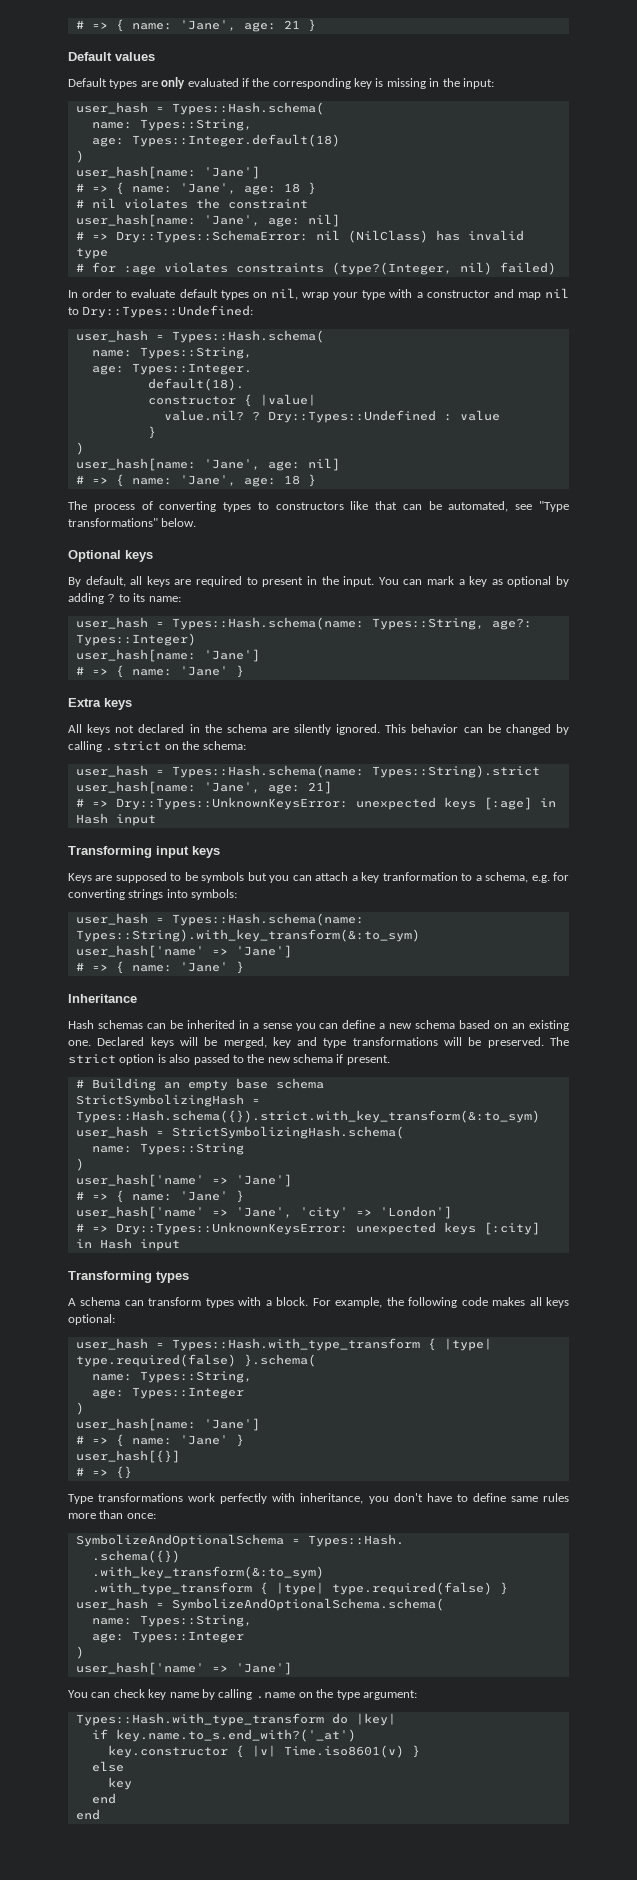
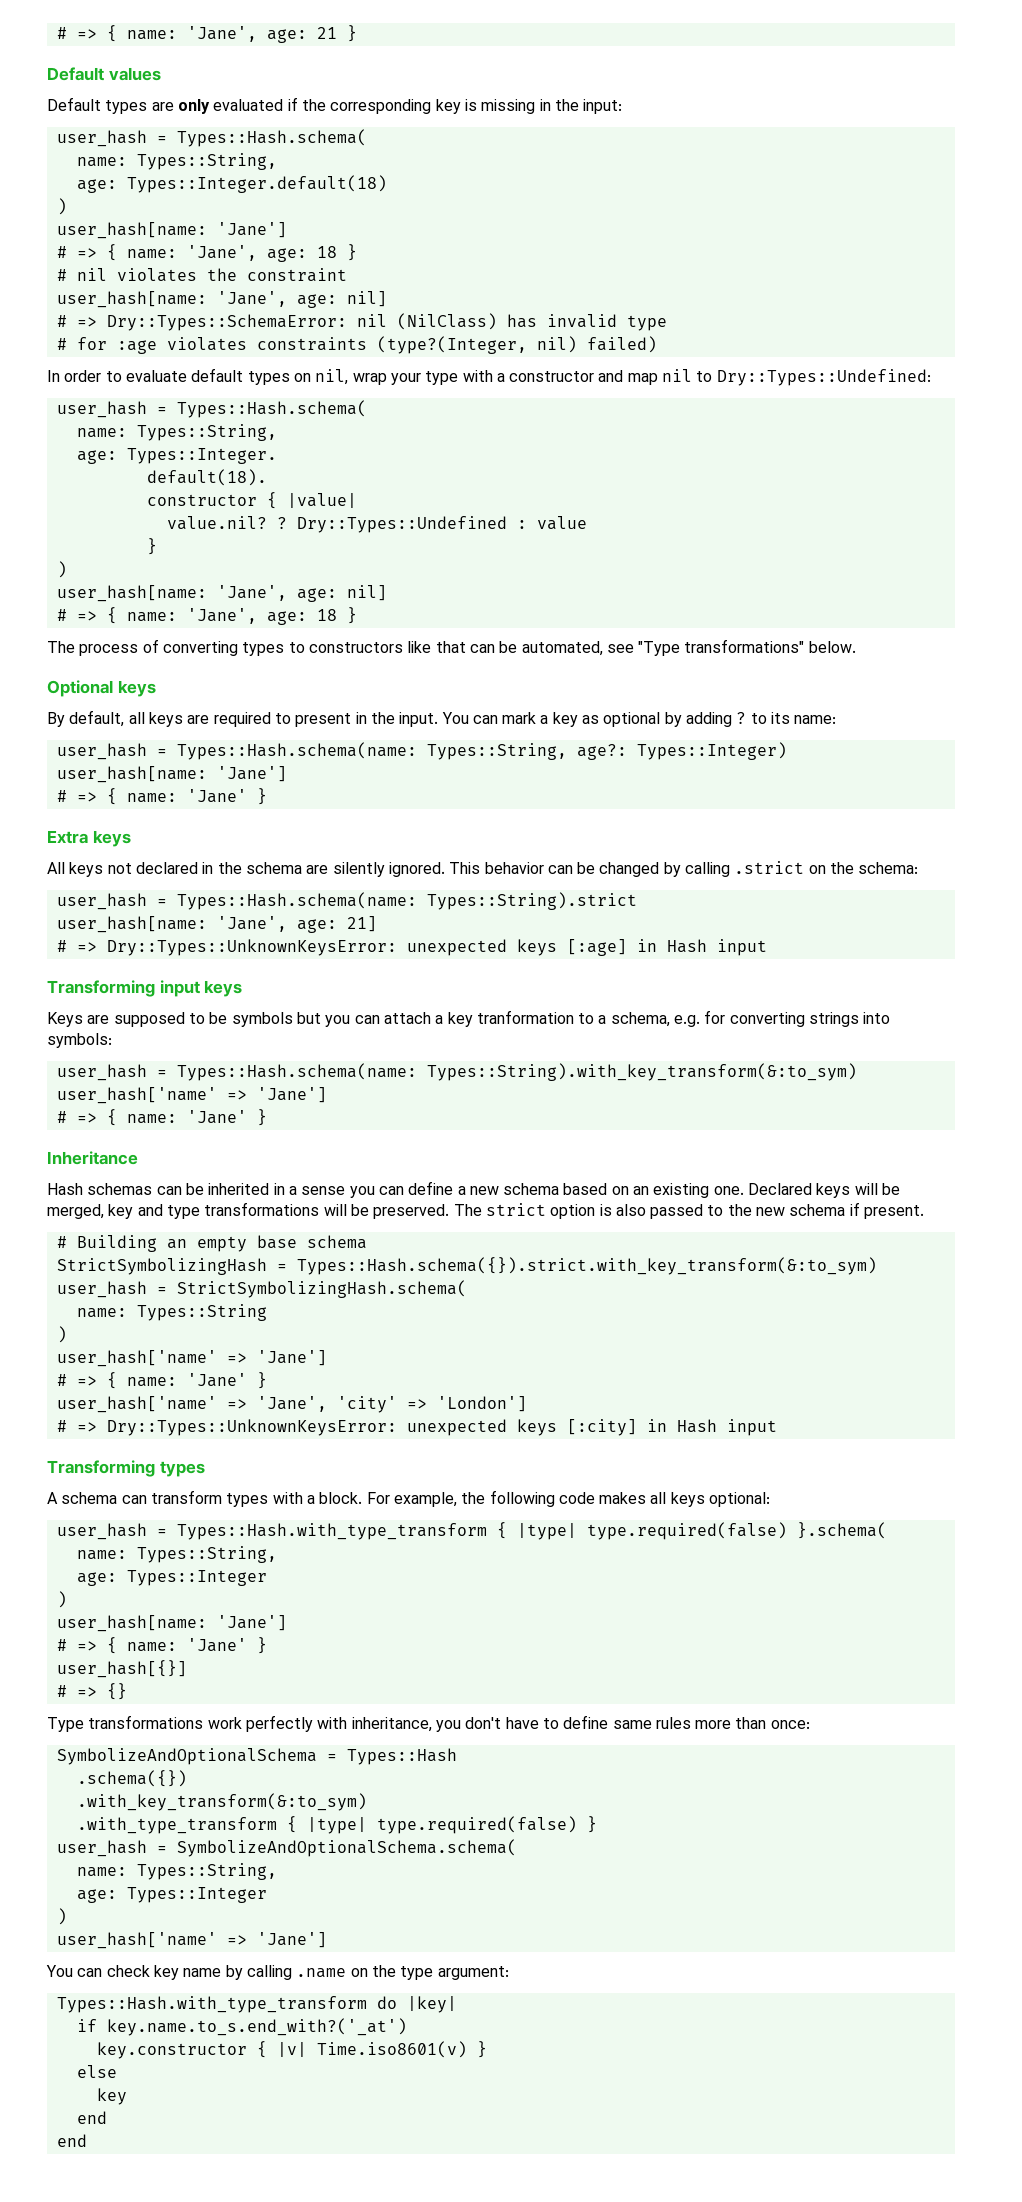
[307,1534,404,1547] Types::Hash. -> [346,1748,457,1765] Types::Hash

